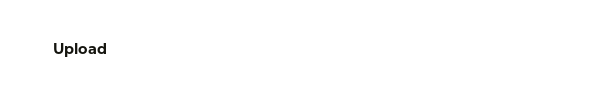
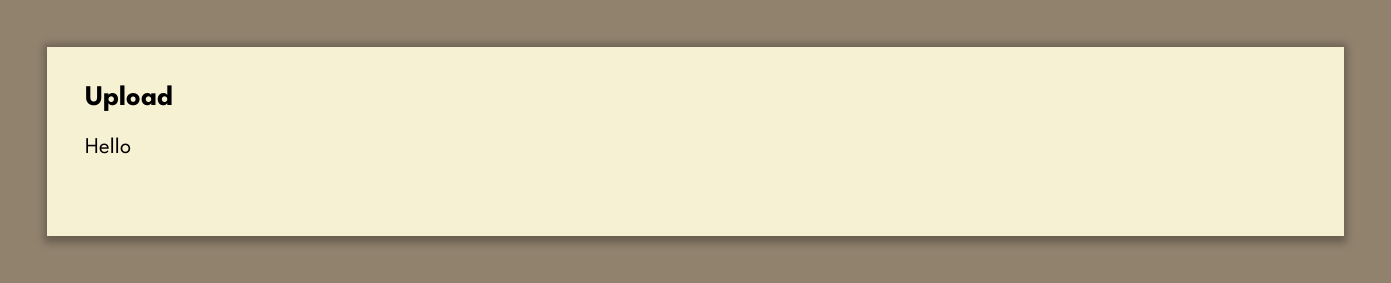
(107, 50) none -> [85,137,131,154] // Hello

